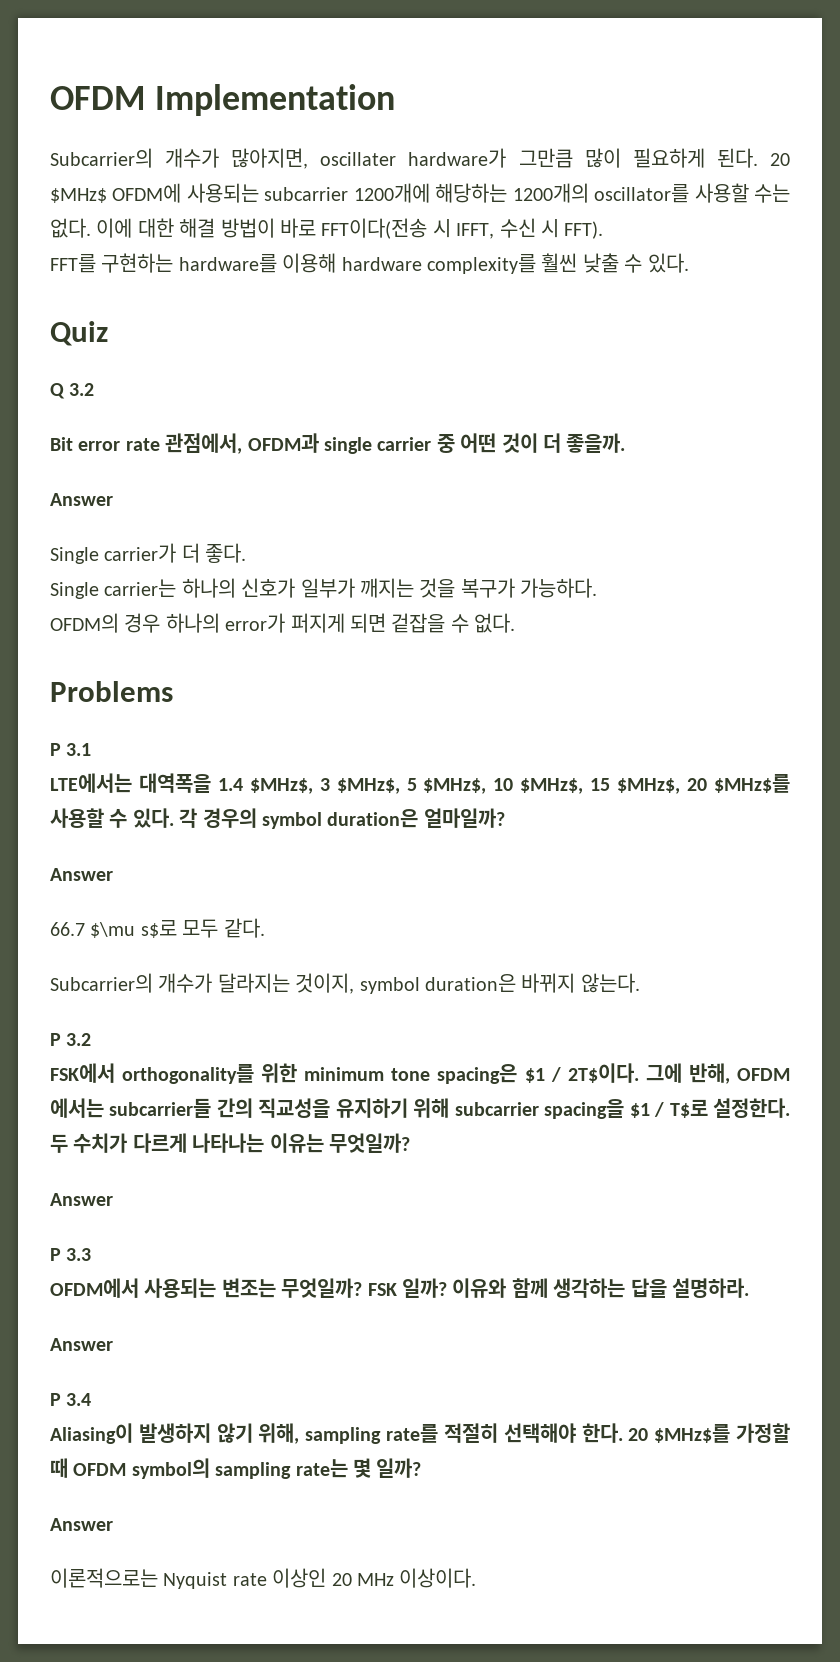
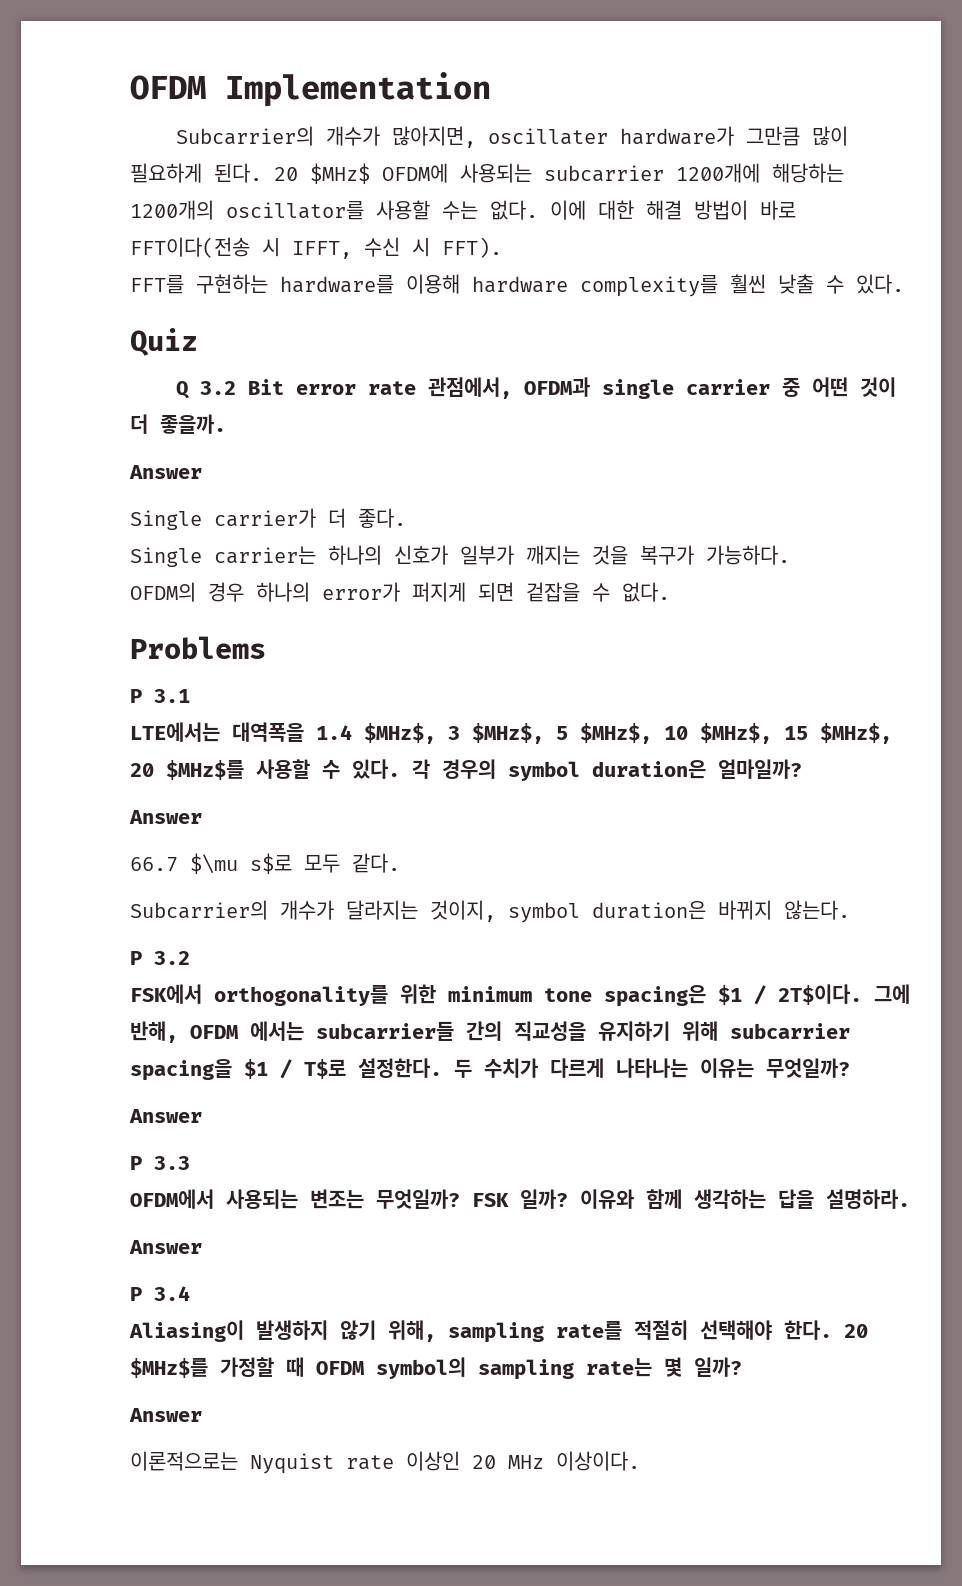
(95, 389) // -> (236, 388) none

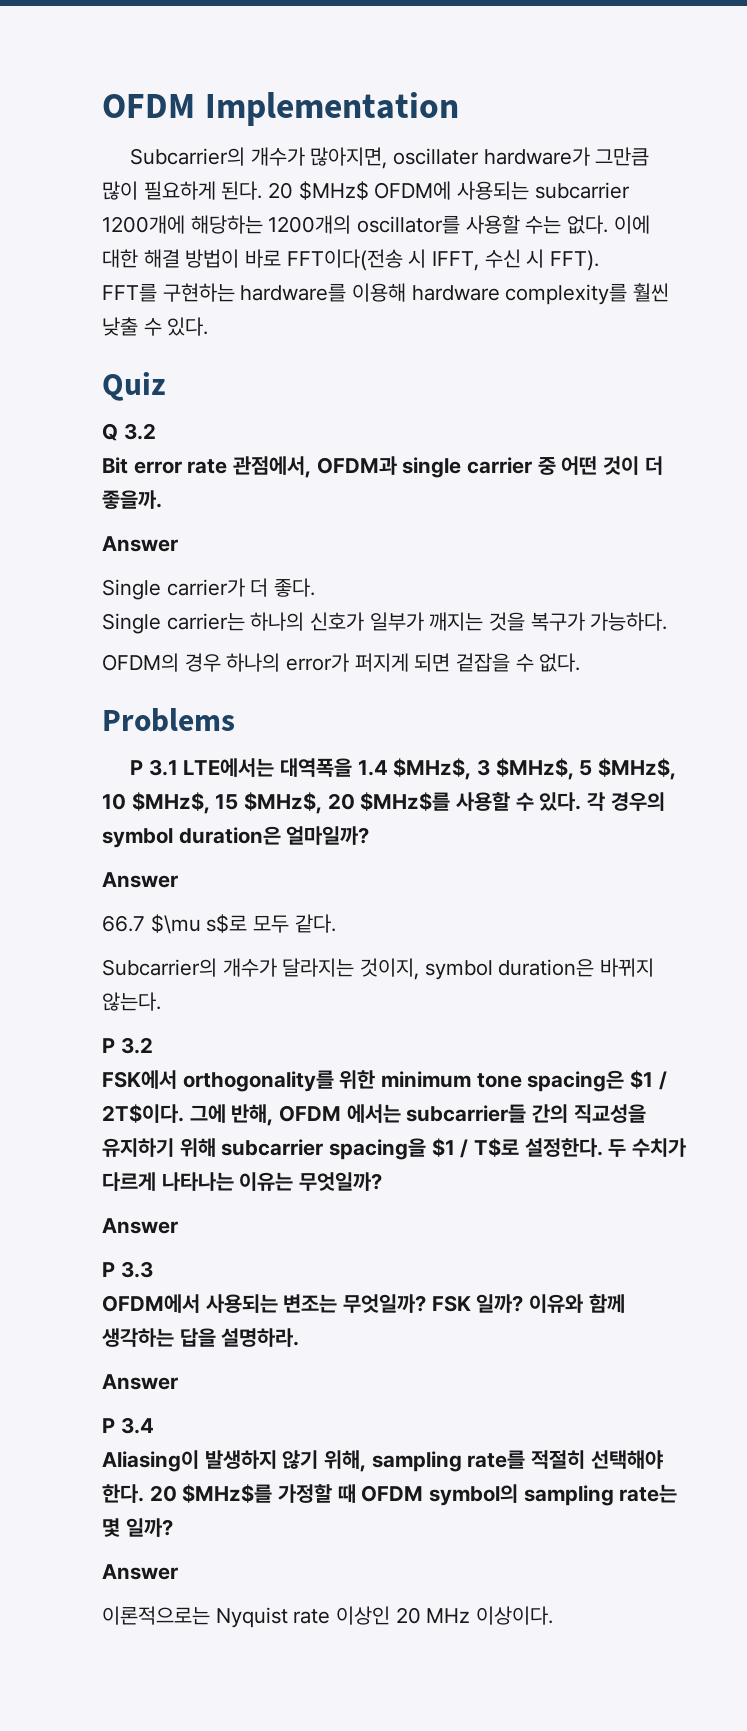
(236, 388) none -> (156, 431) //
(190, 696) // -> (178, 767) none

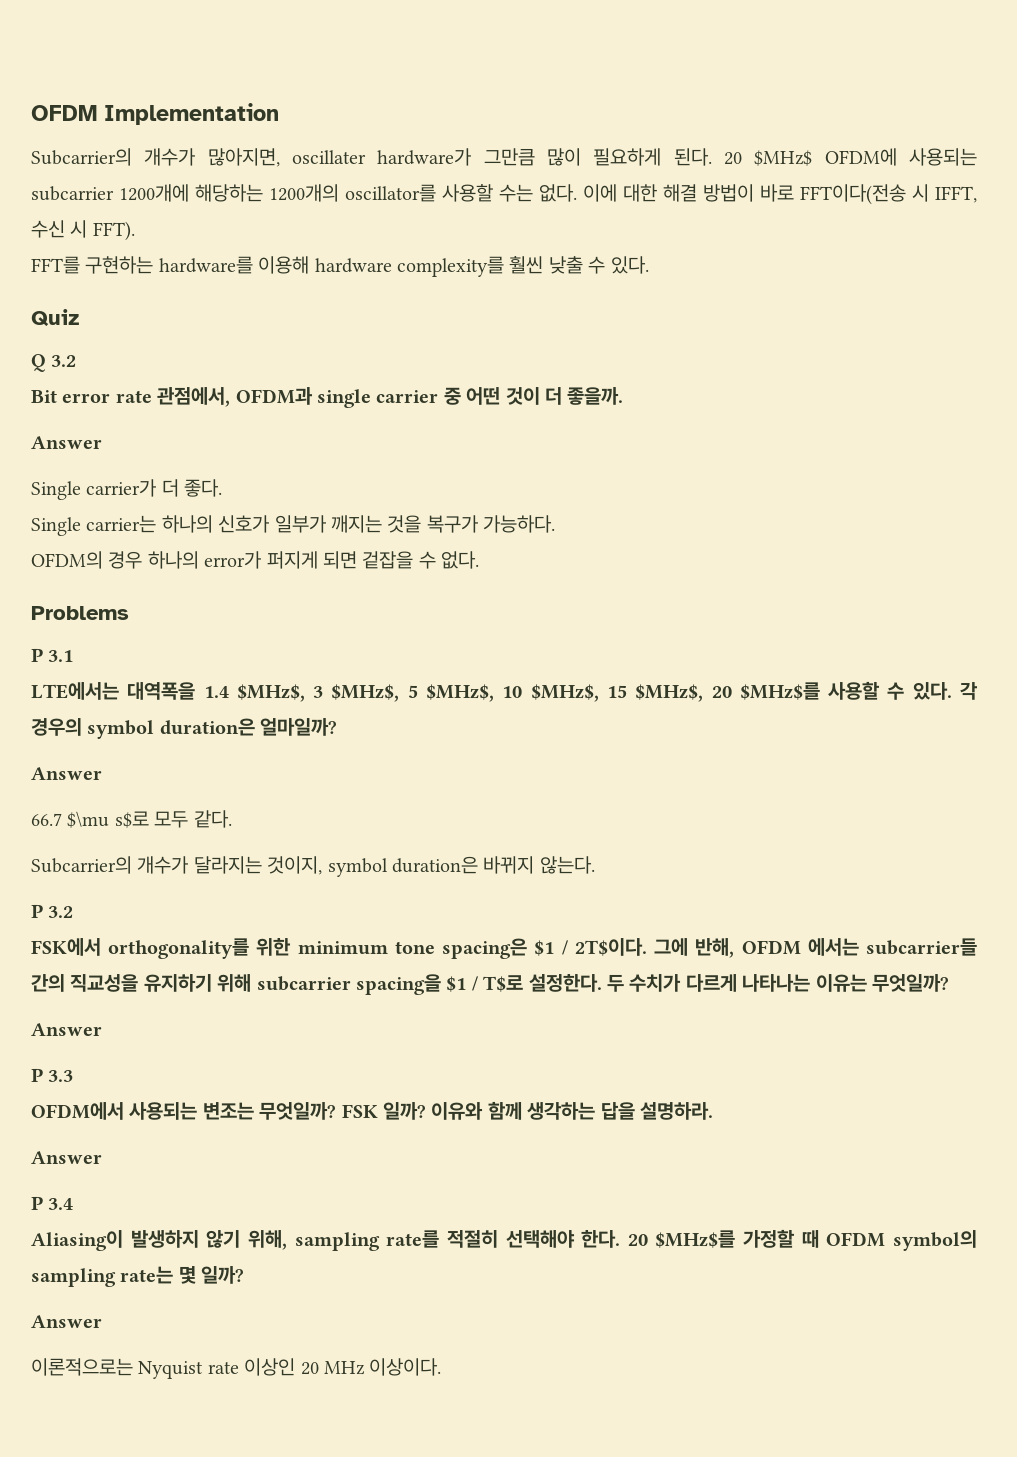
(178, 767) none -> (74, 656) //

